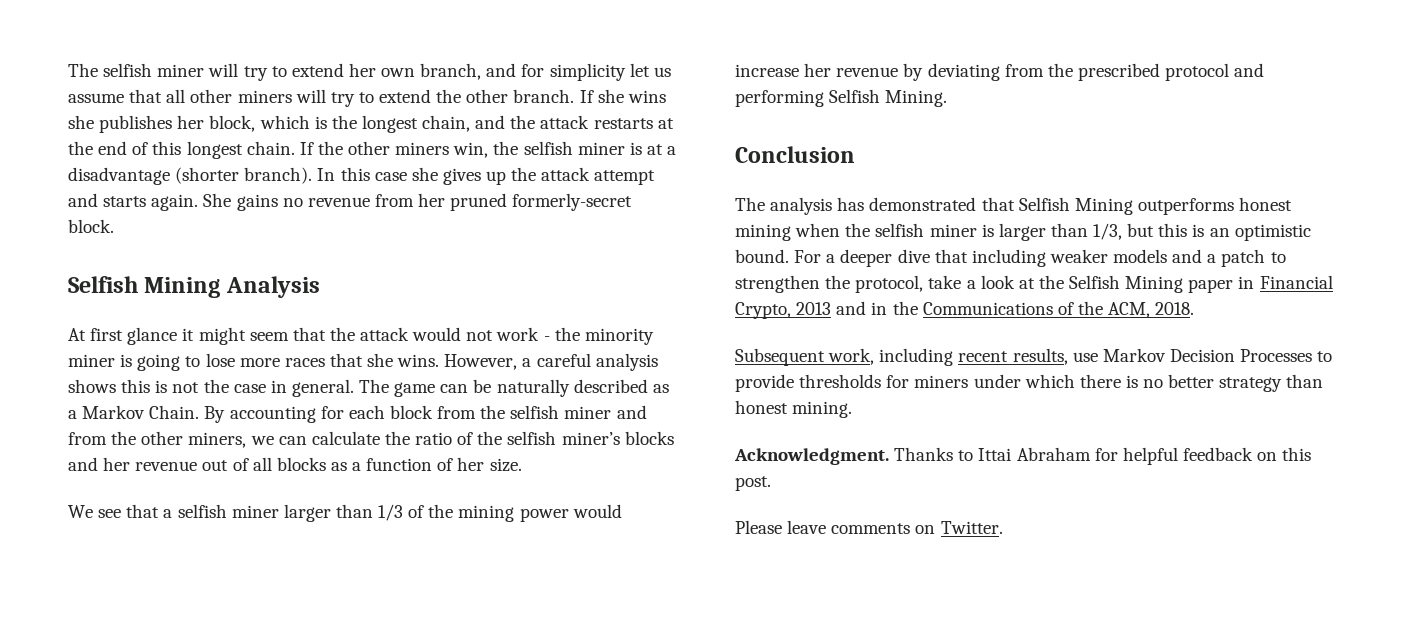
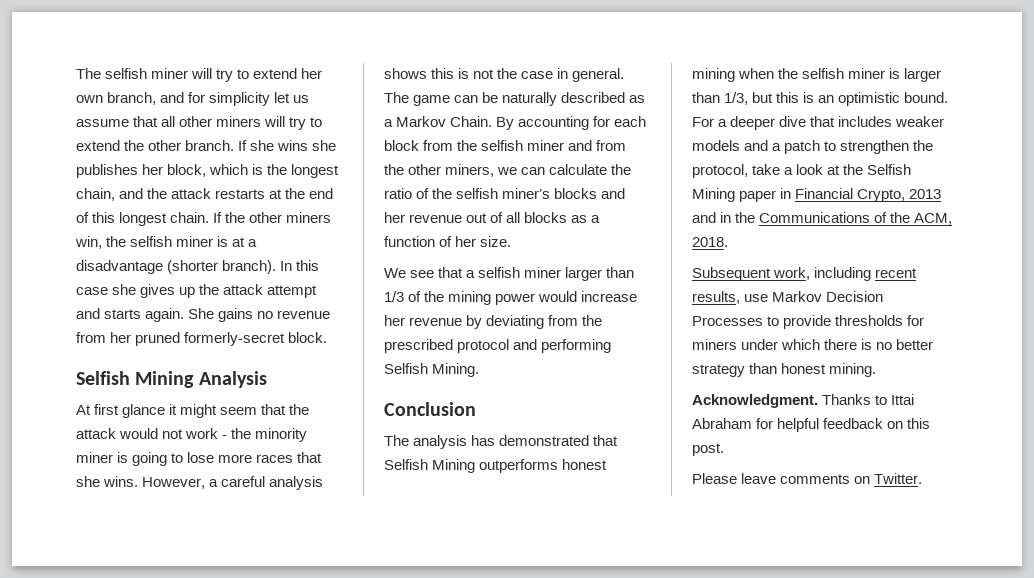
[971,249,1046,267] including -> [838,116,893,127] includes

